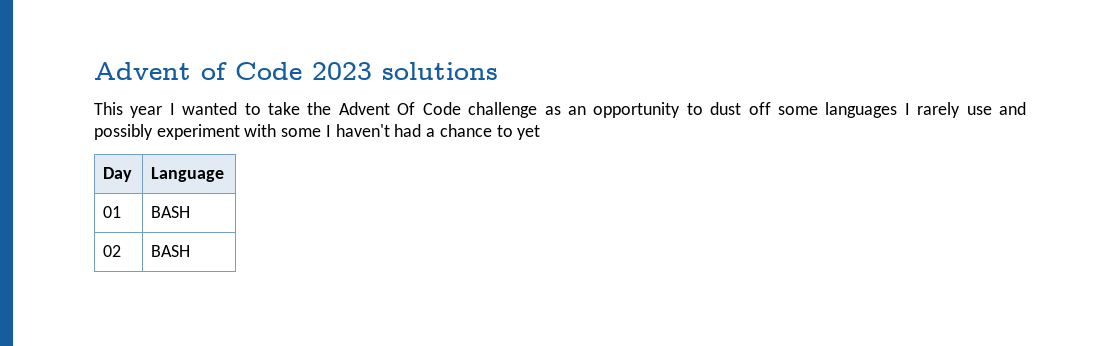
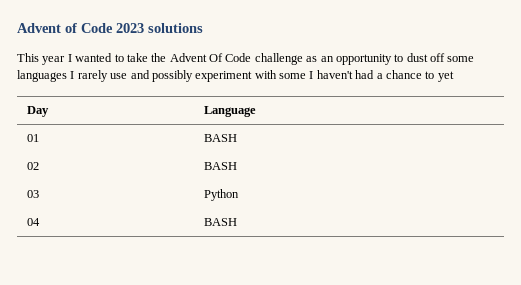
(191, 251) none -> [26,190,39,198] [203,189,239,201] [26,218,40,226] [203,218,237,226] // 03 | Python // 04 | BASH

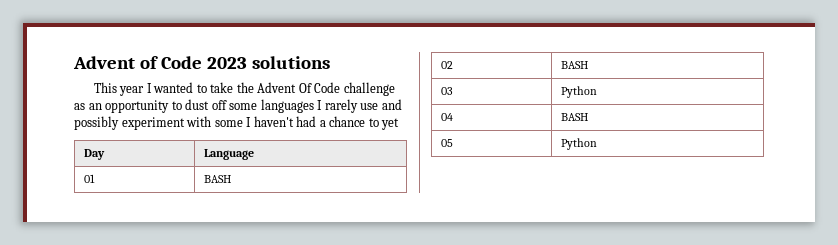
(237, 222) none -> [440,139,453,147] [560,138,597,150] // 05 | Python

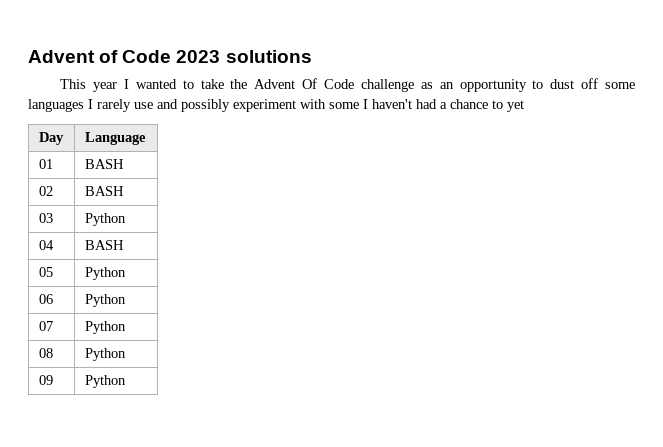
(597, 144) none -> [38,294,53,304] [84,294,126,307] [38,321,53,331] [84,321,126,334] [38,348,53,358] [84,348,126,361] [38,375,53,385] [84,375,126,388] // 06 | Python // 07 | Python // 08 | Python // 09 | Python

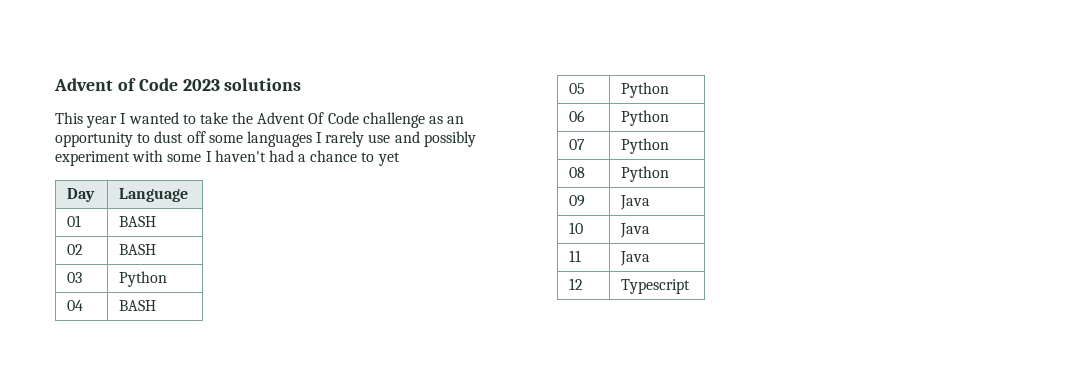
[84,375,126,388] Python -> [620,195,651,210] [569,222,584,234] [620,223,651,238] [569,250,582,262] [620,251,651,266] [569,278,584,290] [621,279,691,294] Java // 10 | Java // 11 | Java // 12 | Typescript

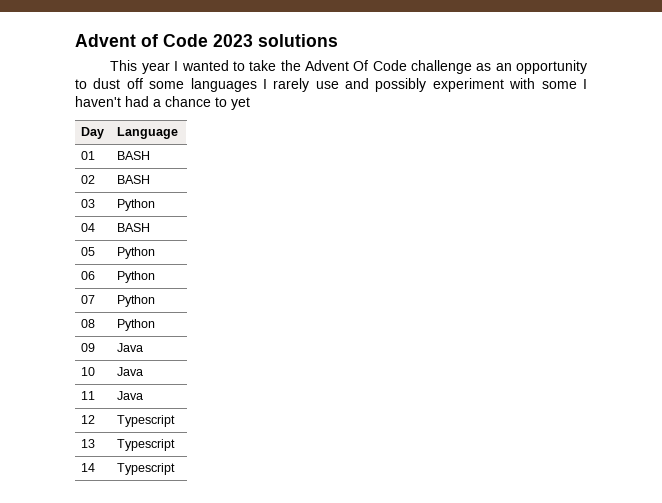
(691, 286) none -> [81,439,96,448] [117,439,176,451] [81,463,96,472] [117,463,176,475] // 13 | Typescript // 14 | Typescript

